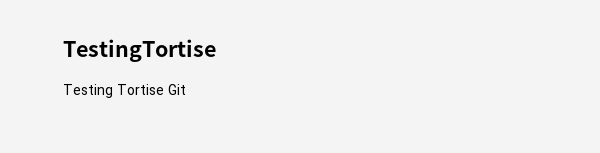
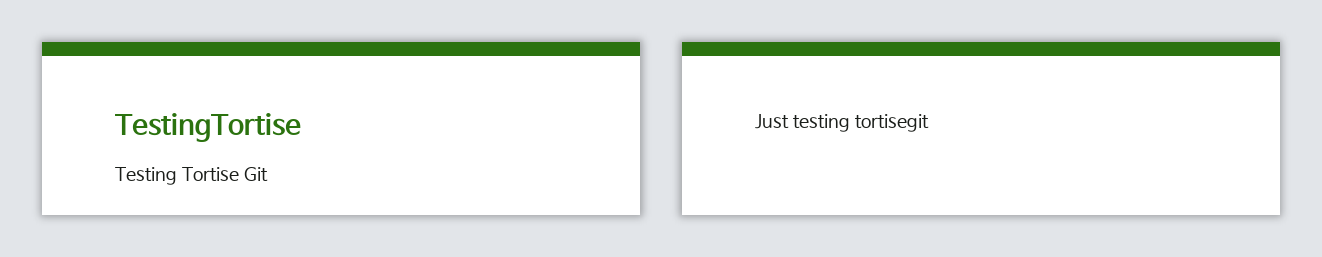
(186, 89) none -> [755,114,929,132] // Just testing tortisegit

